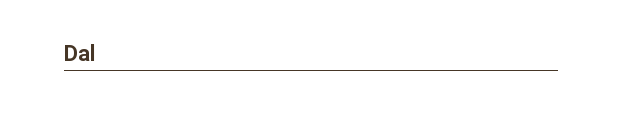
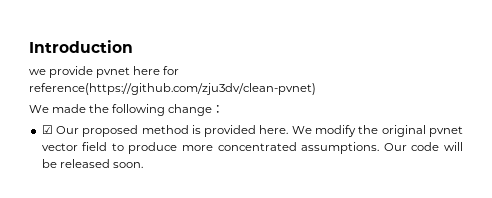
[64,44,95,61] Dal -> [29,40,133,53] [29,66,180,78] [29,83,316,95] [29,104,225,116] [41,125,464,137] [41,142,463,154] [41,159,143,168] Introduction // we provide pvnet here for reference(https://github.com/zju3dv/clean-pvnet) // We made the following change： // ☑ Our proposed method is provided here. We modify the original pvnet vector field to produce more concentrated assumptions. Our code will be released soon.

